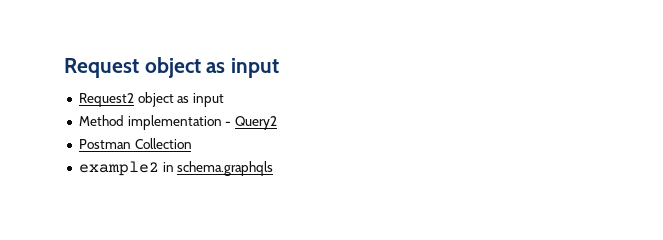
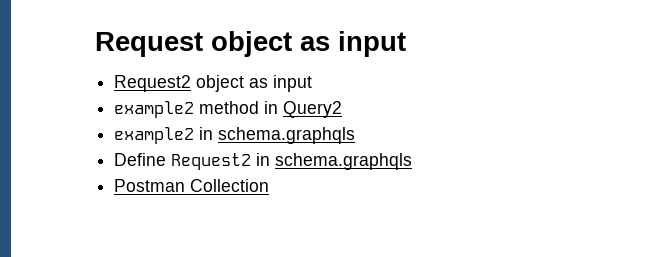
[78,115,232,130] Method implementation - -> [114,101,279,118] example2 method in
[78,138,192,149] // Postman Collection -> (343, 109) none
(274, 168) none -> [114,153,413,170] [114,179,270,192] // Define Request2 in schema.graphqls // Postman Collection

